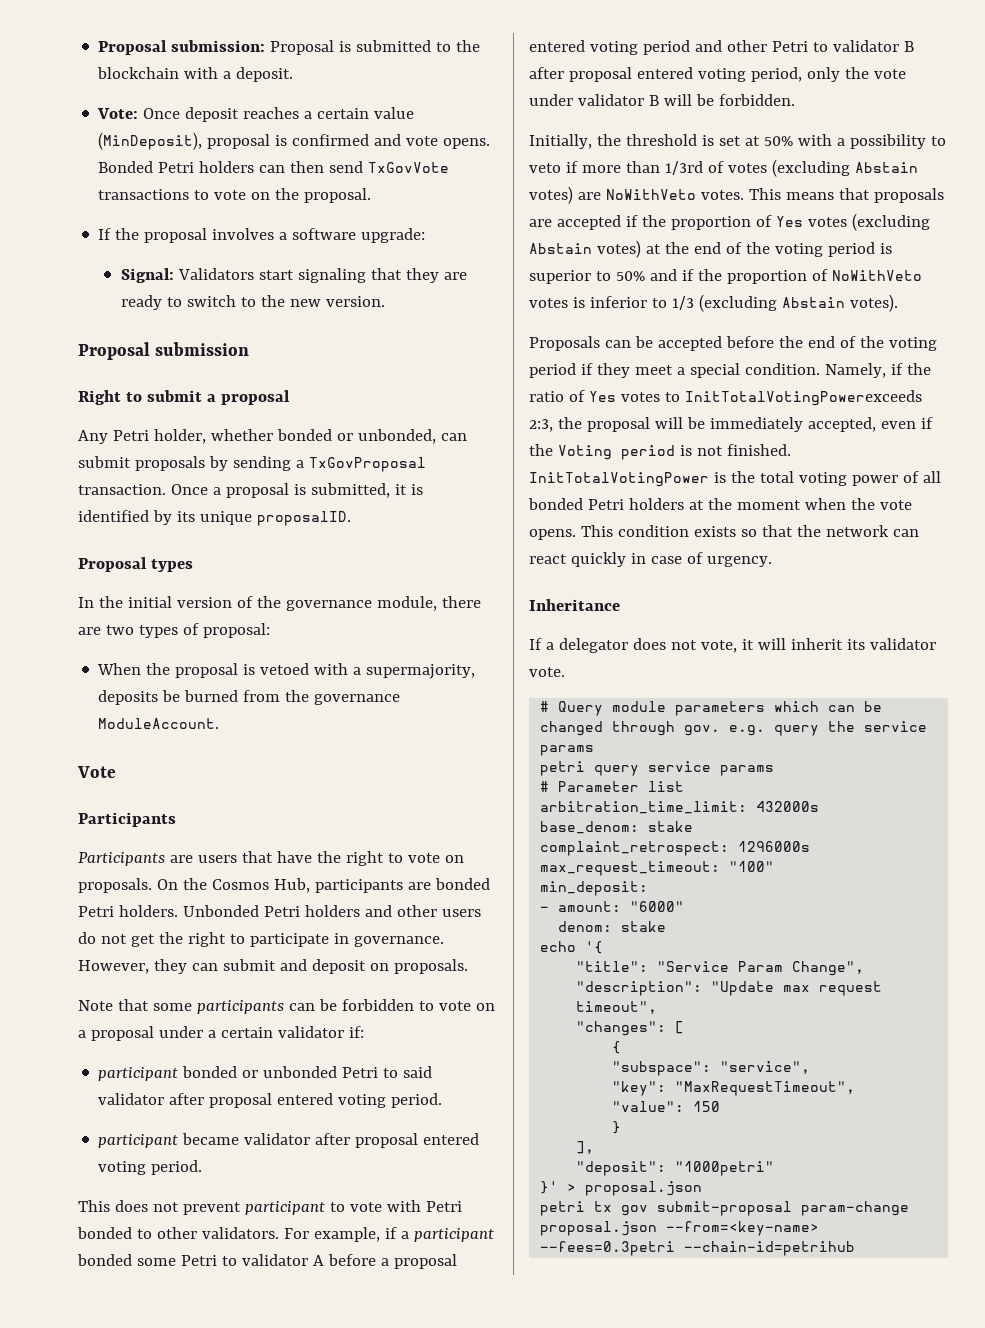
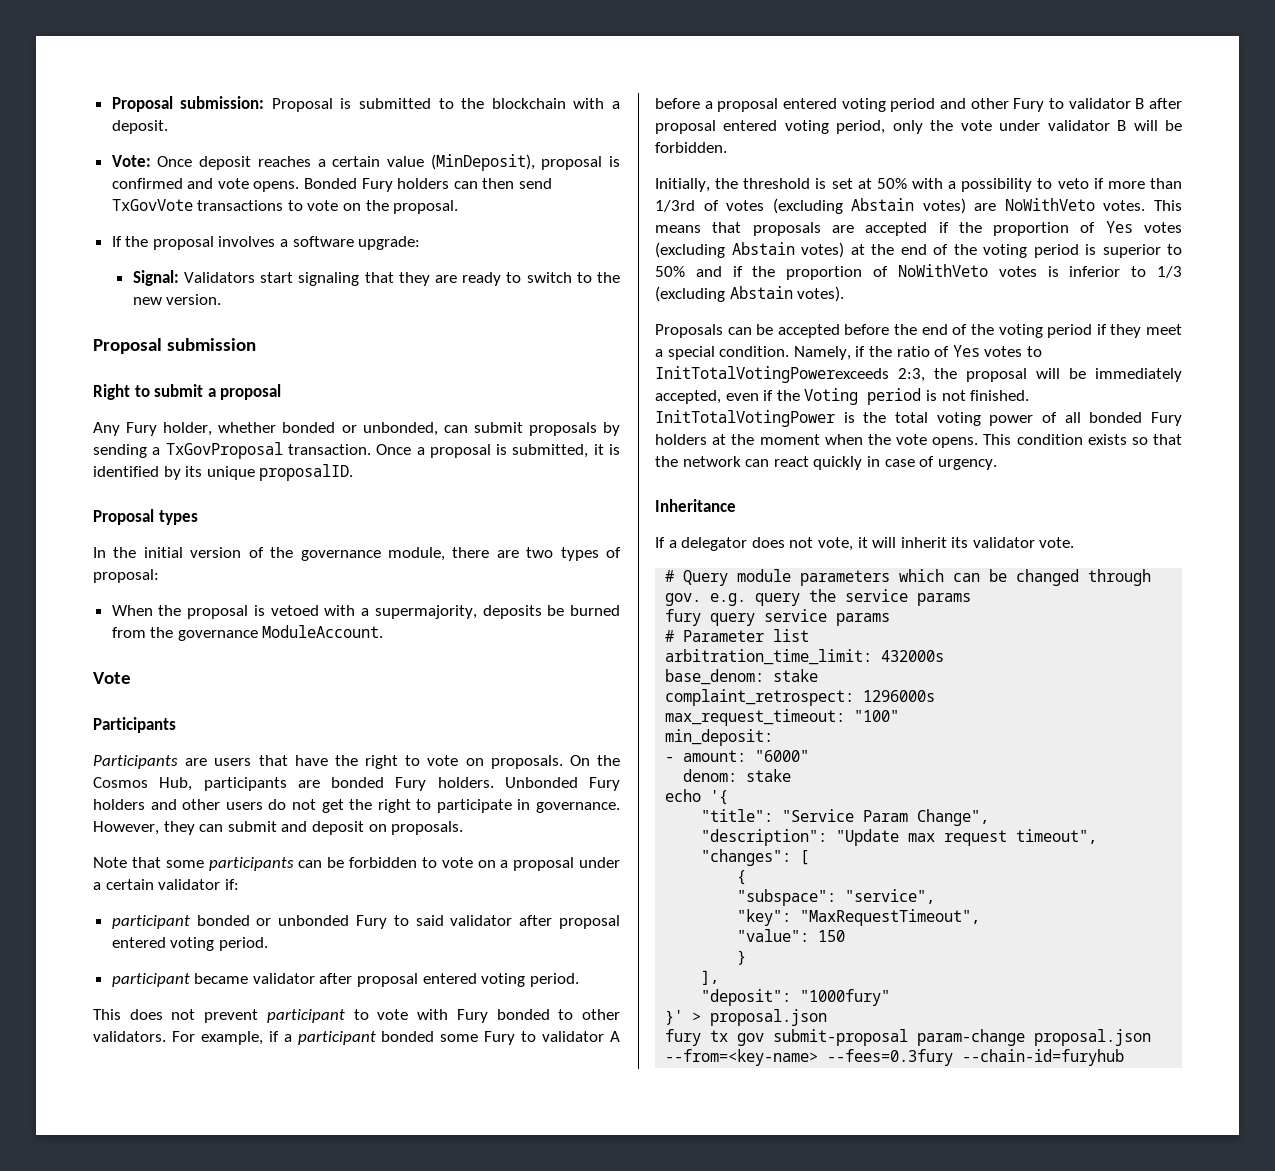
[158,162,195,173] Petri -> [361,178,393,192] Fury
[112,430,149,441] Petri -> [126,422,158,436] Fury
[78,906,114,917] Petri -> [395,777,427,791] Fury
[263,906,300,917] Petri -> [589,777,620,791] Fury
[342,1067,379,1078] Petri -> [355,915,387,929] Fury
[425,1201,462,1212] Petri -> [456,1009,488,1023] Fury
[180,1255,217,1266] Petri -> [484,1031,516,1045] Fury
[771,41,808,52] Petri -> [1013,98,1045,112] Fury
[587,499,624,510] Petri -> [1151,412,1182,426] Fury
[540,761,586,776] petri -> [665,609,702,626] fury
[675,1161,775,1176] "1000petri" -> [800,989,891,1006] "1000fury"
[540,1201,586,1216] petri -> [665,1029,702,1046] fury
[540,1241,856,1256] --fees=0.3petri --chain-id=petrihub -> [827,1049,1125,1066] --fees=0.3fury --chain-id=furyhub

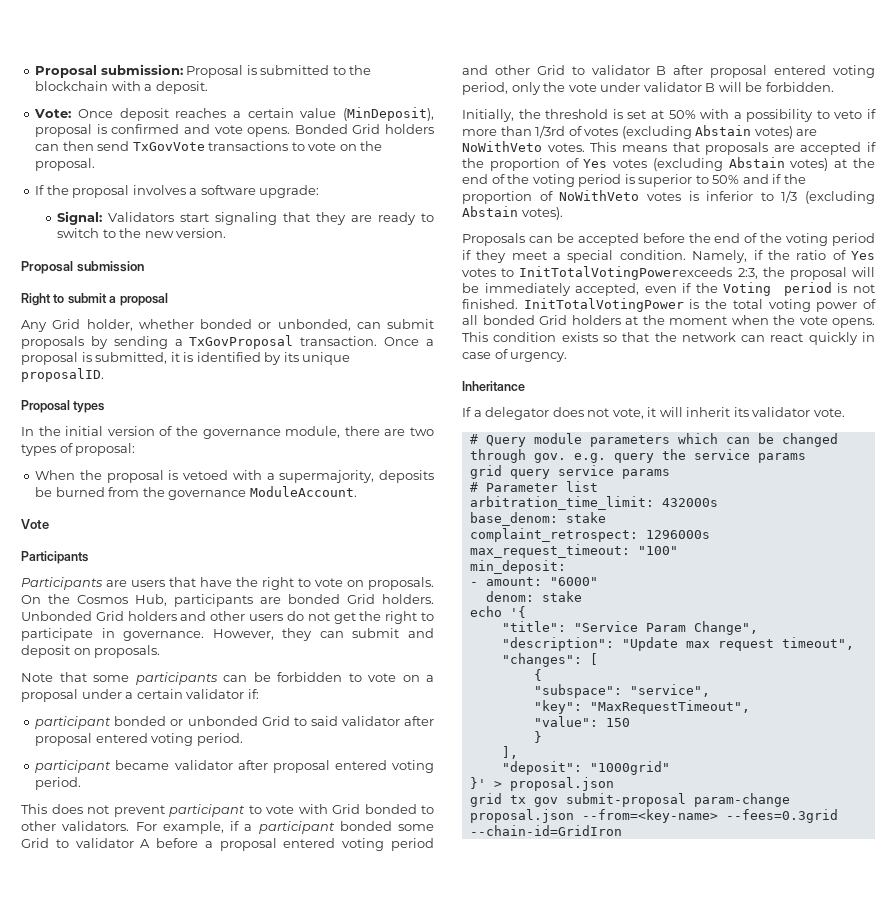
[361,178,393,192] Fury -> [352,124,381,134] Grid
[126,422,158,436] Fury -> [52,319,81,329] Grid
[395,777,427,791] Fury -> [347,594,375,604] Grid
[589,777,620,791] Fury -> [95,611,124,621] Grid
[355,915,387,929] Fury -> [261,716,290,726] Grid
[456,1009,488,1023] Fury -> [332,804,360,814] Grid
[484,1031,516,1045] Fury -> [21,838,49,848] Grid
[1013,98,1045,112] Fury -> [536,65,565,75] Grid
[1151,412,1182,426] Fury -> [539,315,567,325] Grid
[665,609,702,626] fury -> [469,465,502,479] grid
[800,989,891,1006] "1000fury" -> [589,761,670,775] "1000grid"
[665,1029,702,1046] fury -> [469,793,502,807] grid
[827,1049,1125,1066] --fees=0.3fury --chain-id=furyhub -> [725,809,838,823] [469,825,622,836] --fees=0.3grid --chain-id=GridIron

